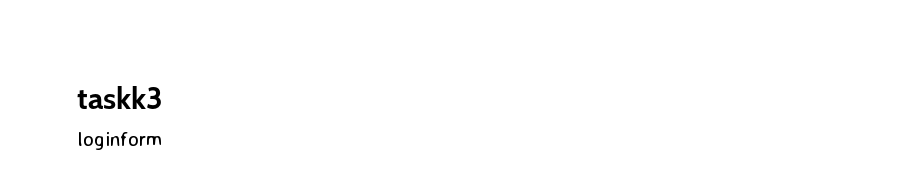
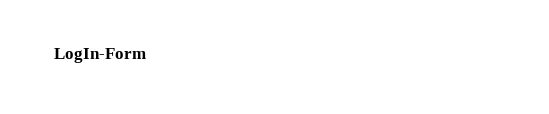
[77,86,163,109] [77,132,162,150] taskk3 // loginform -> [54,48,146,63] LogIn-Form

